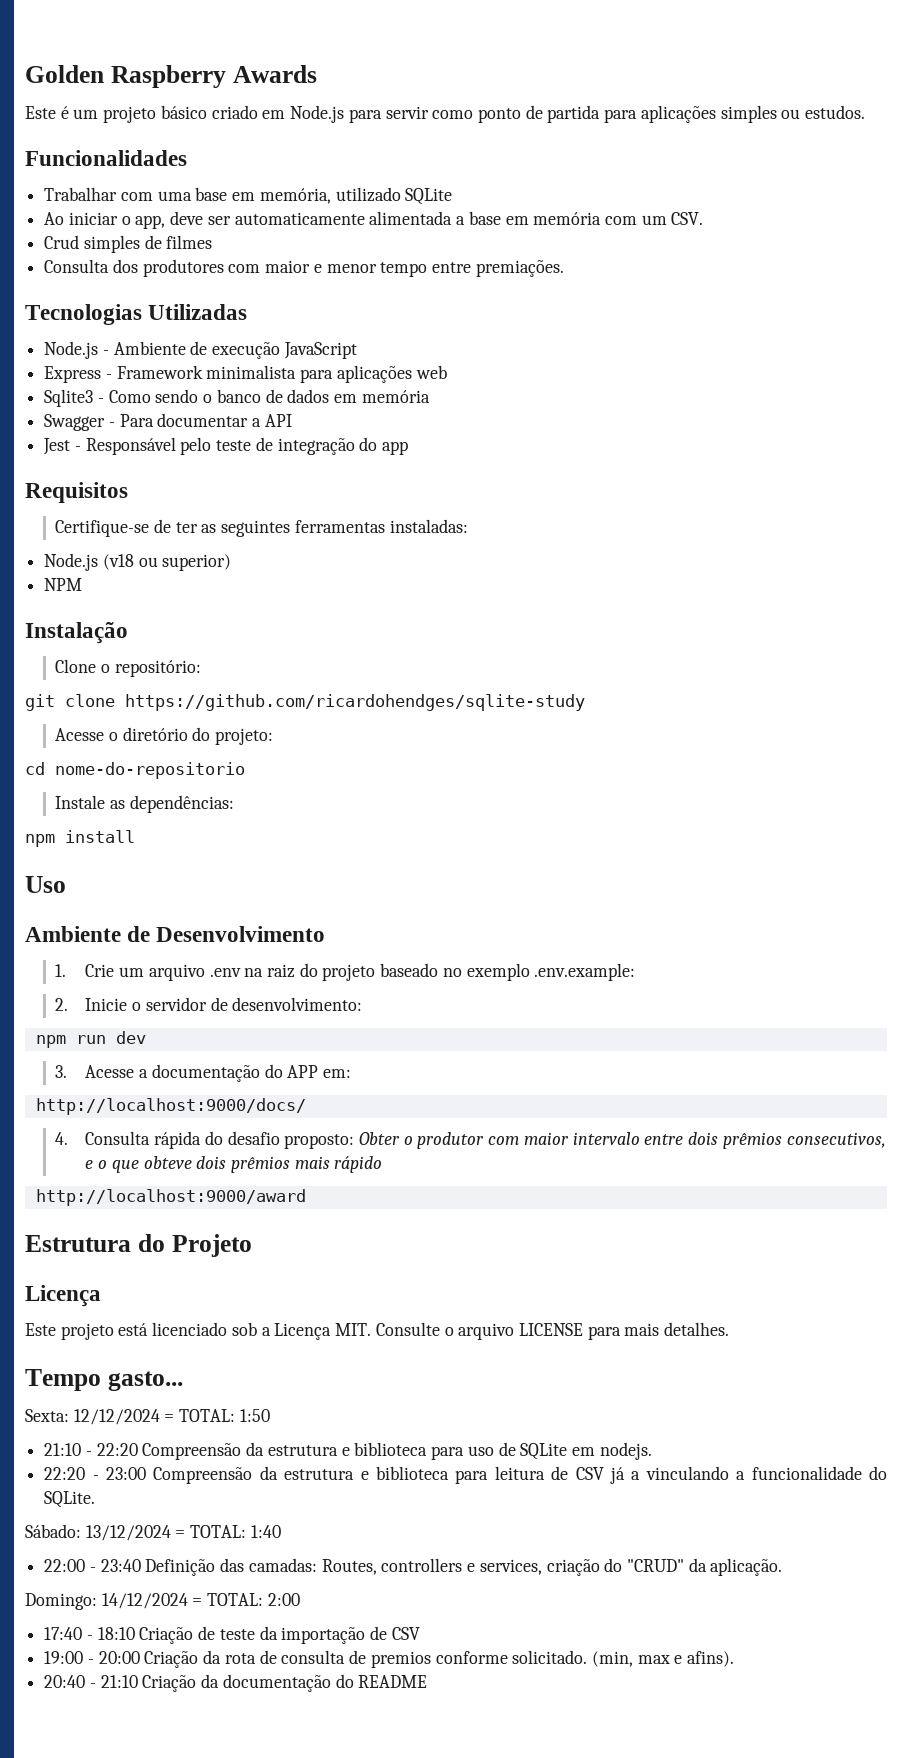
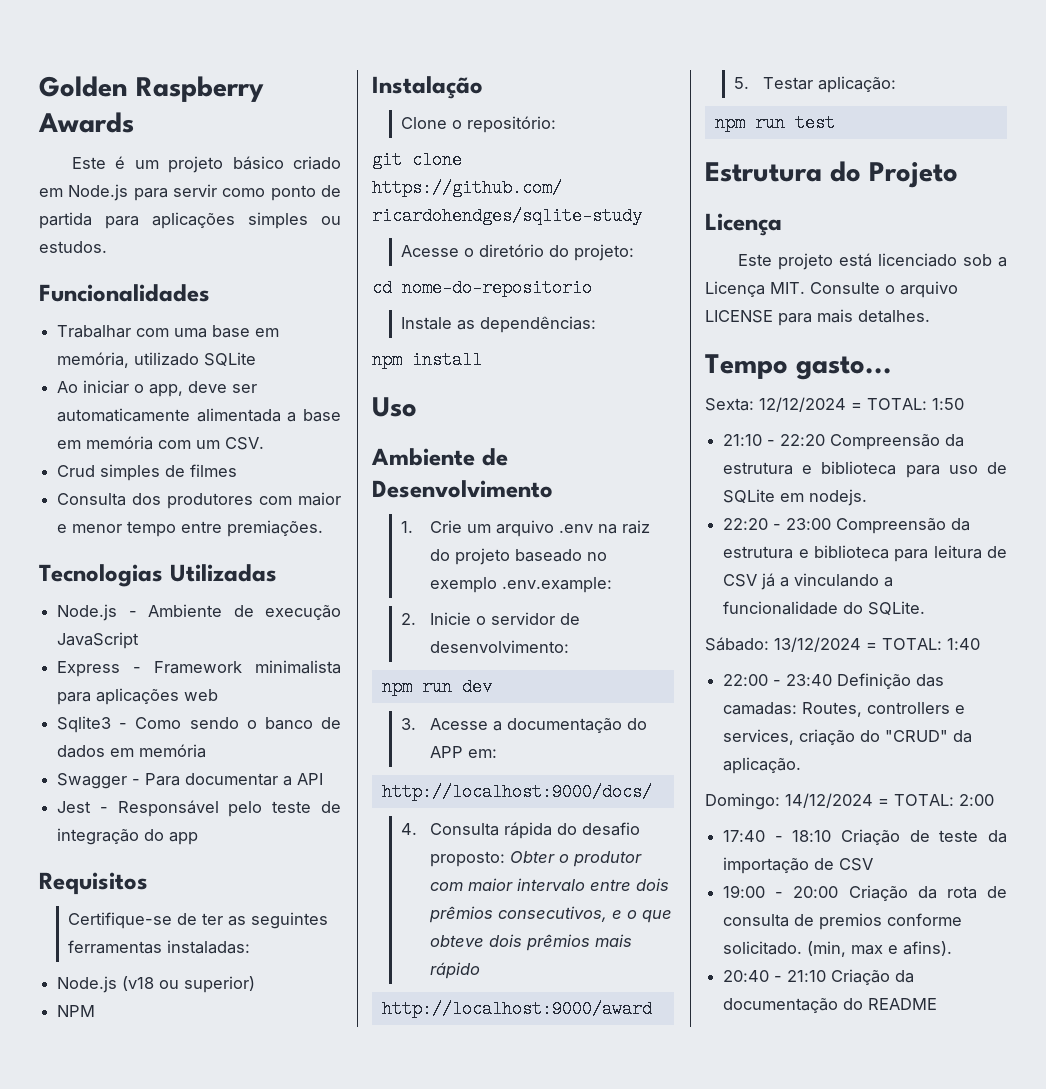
(306, 1197) none -> [733,76,896,93] [714,114,835,132] // 5. Testar aplicação: // npm run test

